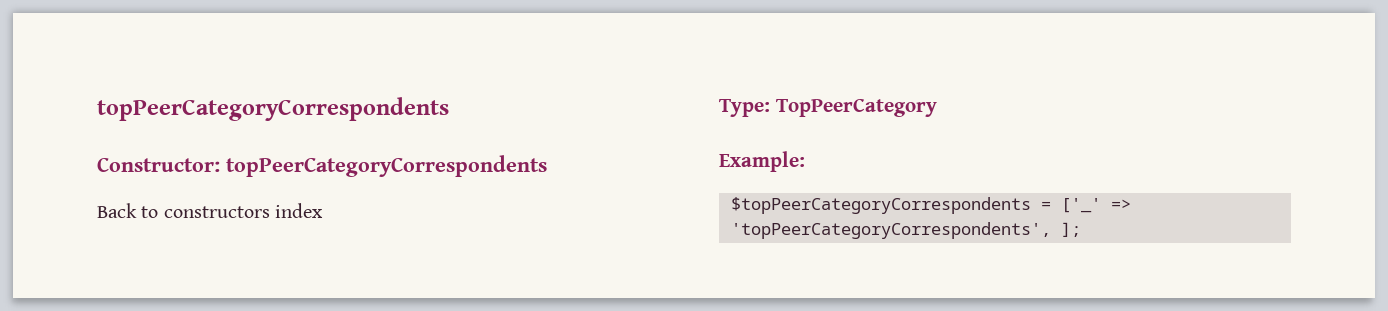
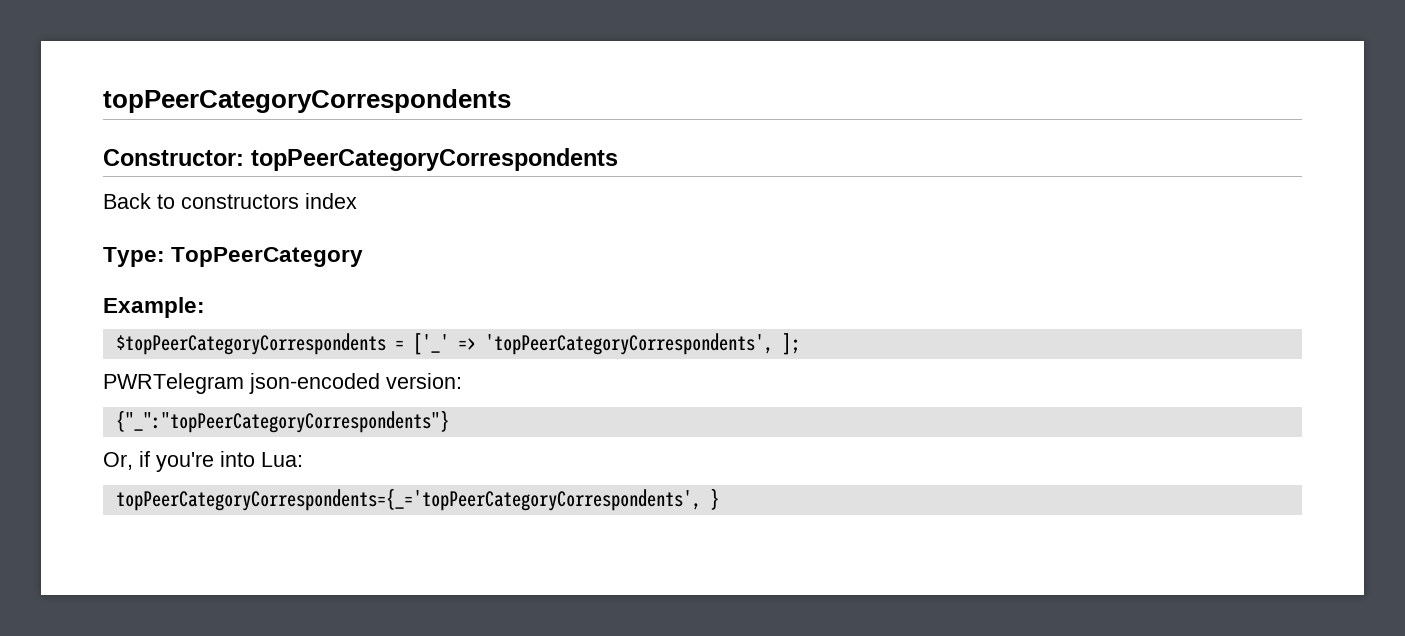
(1081, 229) none -> [103,373,462,394] [115,410,449,433] [103,451,303,472] [115,488,719,511] // PWRTelegram json-encoded version: // {"_":"topPeerCategoryCorrespondents"} // Or, if you're into Lua: // topPeerCategoryCorrespondents={_='topPeerCategoryCorrespondents', }

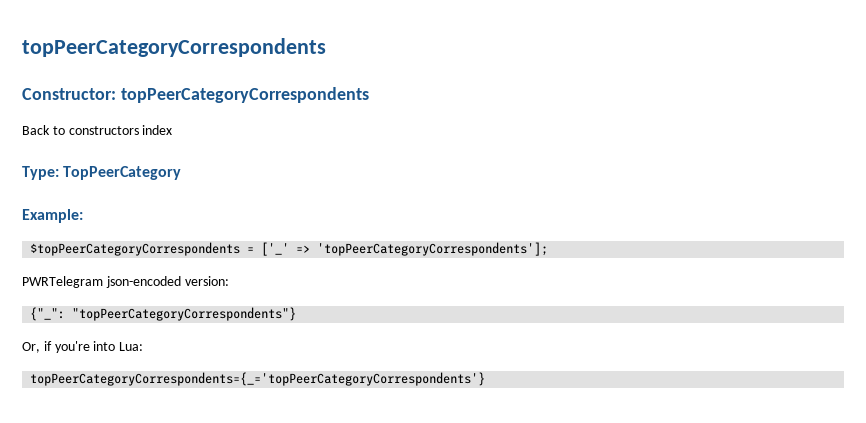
[484,333,800,355] 'topPeerCategoryCorrespondents', ]; -> [317,242,549,256] 'topPeerCategoryCorrespondents'];
[115,410,449,433] {"_":"topPeerCategoryCorrespondents"} -> [30,307,297,321] {"_": "topPeerCategoryCorrespondents"}
[115,488,719,511] topPeerCategoryCorrespondents={_='topPeerCategoryCorrespondents', } -> [30,372,486,386] topPeerCategoryCorrespondents={_='topPeerCategoryCorrespondents'}

